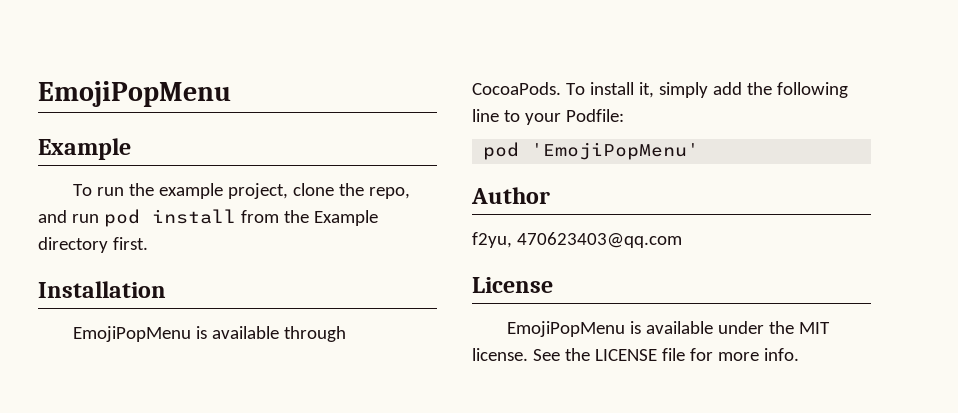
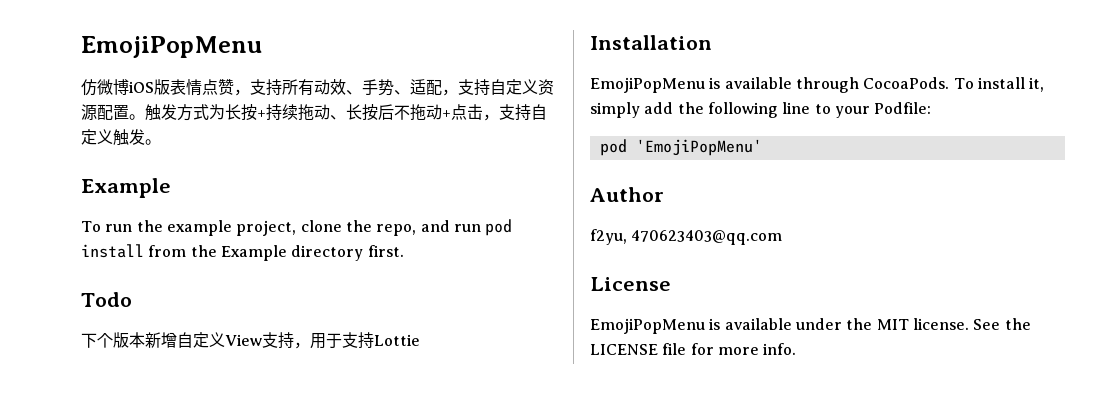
[38,81,231,107] EmojiPopMenu -> [81,36,262,58] [81,79,554,96] [81,104,547,121] [81,129,161,146] EmojiPopMenu // 仿微博iOS版表情点赞，支持所有动效、手势、适配，支持自定义资源配置。触发方式为长按+持续拖动、长按后不拖动+点击，支持自定义触发。
(148, 243) none -> [81,292,132,307] [81,332,420,349] // Todo // 下个版本新增自定义View支持，用于支持Lottie

